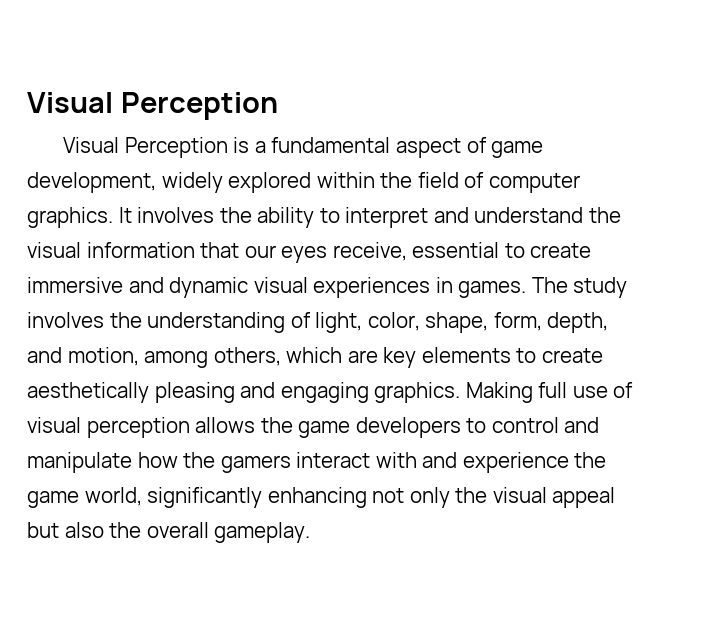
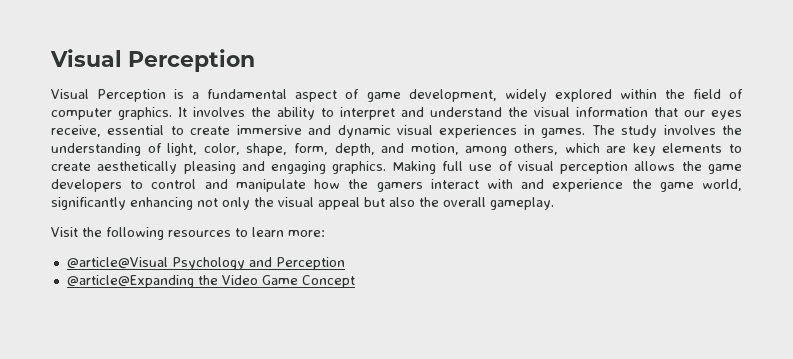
(311, 532) none -> [51,227,325,240] [66,257,345,270] [66,275,355,288] // Visit the following resources to learn more: // @article@Visual Psychology and Perception // @article@Expanding the Video Game Concept

